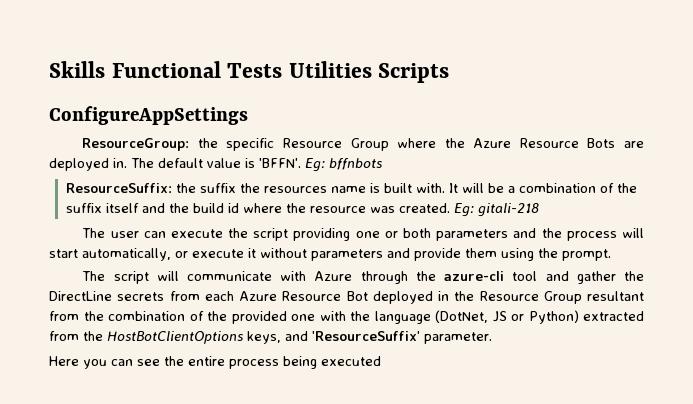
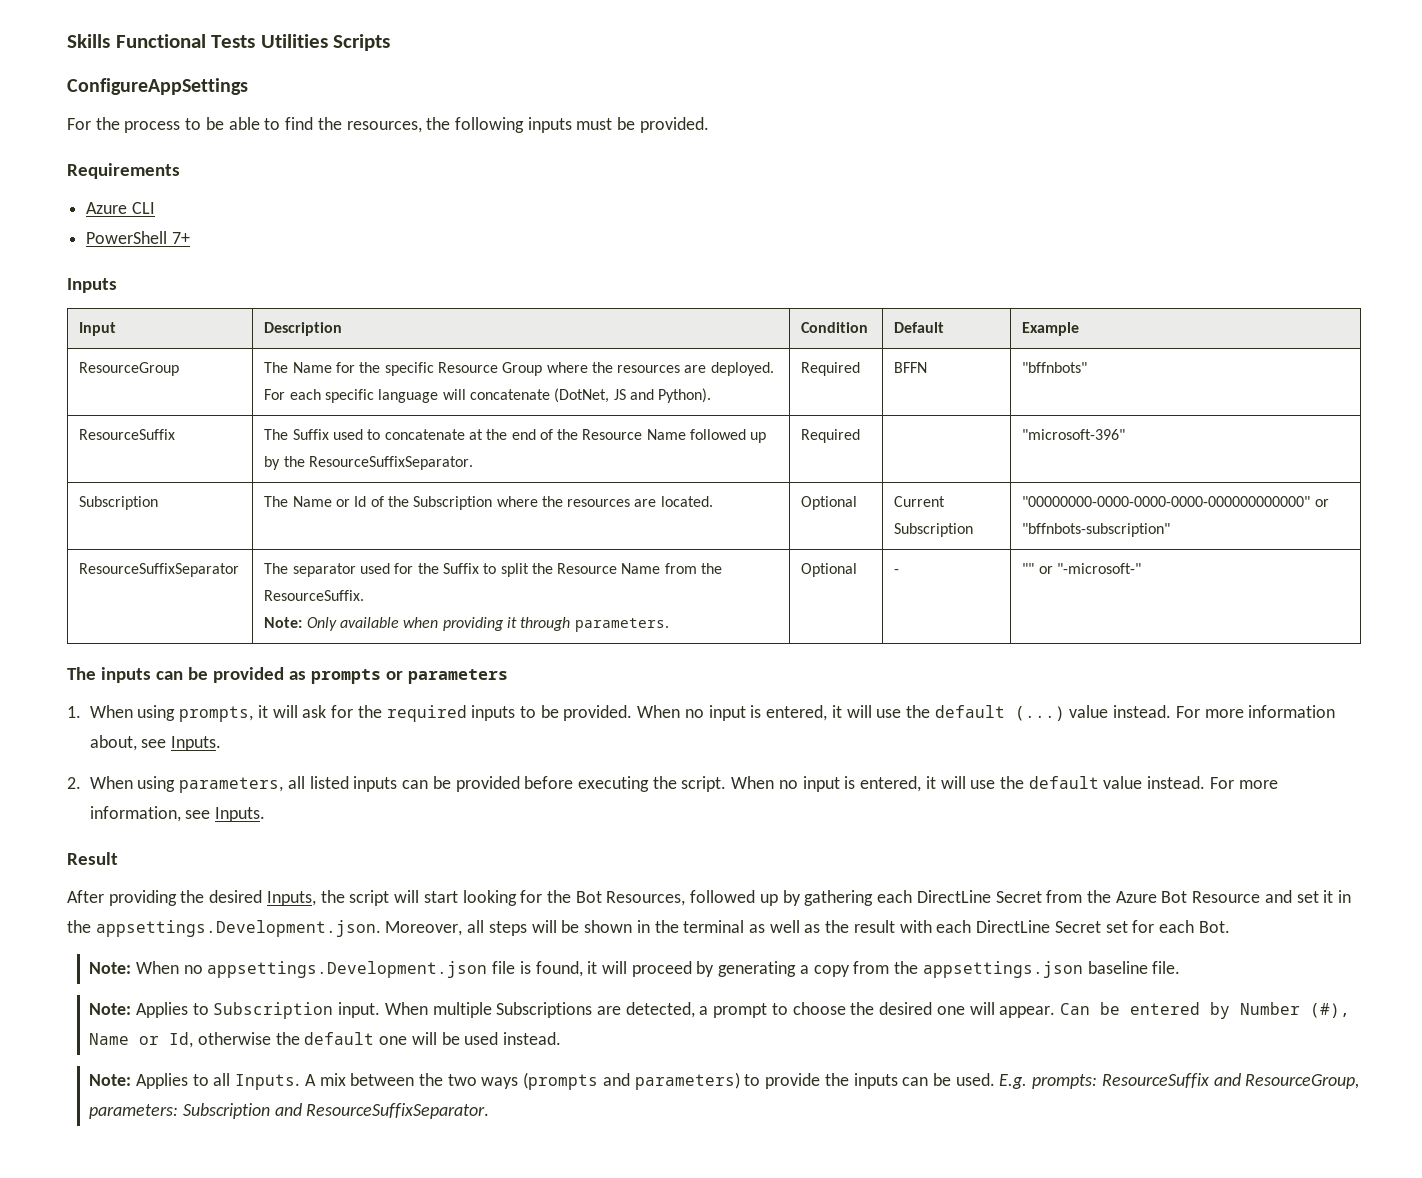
[82,138,190,151] ResourceGroup: -> [67,117,709,133] [67,163,180,179] [86,202,155,214] [86,231,190,244] [67,278,117,293] [79,322,117,336] [264,322,343,336] [801,322,869,333] [894,322,945,333] [1022,322,1080,336] [79,362,180,376] [264,362,355,373] For the process to be able to find the resources, the following inputs must be provided. // Requirements // Azure CLI // PowerShell 7+ // Inputs // Input | Description | Condition | Default | Example // ResourceGroup | The Name for
[473,138,645,148] [49,158,382,172] [65,183,637,193] [65,203,539,217] [82,228,644,241] [49,248,611,261] [82,271,645,284] [49,291,644,304] [49,310,644,324] [49,331,492,344] [49,356,381,369] Azure Resource Bots are deployed in. The default value is 'BFFN'. Eg: bffnbots // ResourceSuffix: the suffix the resources name is built with. It will be a combination of the suffix itself and the build id where the resource was created. Eg: gitali-218 // The user can execute the script providing one or both parameters and the process will start automatically, or execute it without parameters and provide them using the prompt. // The script will communicate with Azure through the azure-cli tool and gather the DirectLine secrets from each Azure Resource Bot deployed in the Resource Group resultant from the combination of the provided one with the language (DotNet, JS or Python) extracted from the HostBotClientOptions keys, and 'ResourceSuffix' parameter. // Here you can see the entire process being executed -> [617,362,774,376] [264,388,712,403] [801,362,861,376] [894,362,928,373] [1022,362,1088,373] [79,429,176,440] [264,429,767,443] [264,456,473,470] [801,429,861,443] [1022,429,1126,440] [79,496,159,510] [264,496,713,510] [801,496,858,510] [894,496,946,507] [894,523,974,537] [1022,496,1329,507] [1022,523,1171,537] [79,563,240,577] [264,563,723,577] [264,590,365,601] [264,617,669,632] [801,563,858,577] [894,569,900,574] [1022,563,1141,574] [67,667,508,684] [67,705,1336,722] [89,735,222,751] [67,776,1278,793] [89,806,266,822] [67,852,118,865] [67,890,1352,906] [67,920,1230,937] [89,961,1181,978] [89,1002,1350,1019] [89,1032,562,1048] [89,1072,1360,1090] [89,1103,490,1119] resources are deployed. For each specific language will concatenate (DotNet, JS and Python). | Required | BFFN | "bffnbots" // ResourceSuffix | The Suffix used to concatenate at the end of the Resource Name followed up by the ResourceSuffixSeparator. | Required | | "microsoft-396" // Subscription | The Name or Id of the Subscription where the resources are located. | Optional | Current Subscription | "00000000-0000-0000-0000-000000000000" or "bffnbots-subscription" // ResourceSuffixSeparator | The separator used for the Suffix to split the Resource Name from the ResourceSuffix. // Note: Only available when providing it through parameters. | Optional | - | "" or "-microsoft-" // The inputs can be provided as prompts or parameters // 1. When using prompts, it will ask for the required inputs to be provided. When no input is entered, it will use the default (...) value instead. For more information about, see Inputs. // 2. When using parameters, all listed inputs can be provided before executing the script. When no input is entered, it will use the default value instead. For more information, see Inputs. // Result // After providing the desired Inputs, the script will start looking for the Bot Resources, followed up by gathering each DirectLine Secret from the Azure Bot Resource and set it in the appsettings.Development.json. Moreover, all steps will be shown in the terminal as well as the result with each DirectLine Secret set for each Bot. // Note: When no appsettings.Development.json file is found, it will proceed by generating a copy from the appsettings.json baseline file. // Note: Applies to Subscription input. When multiple Subscriptions are detected, a prompt to choose the desired one will appear. Can be entered by Number (#), Name or Id, otherwise the default one will be used instead. // Note: Applies to all Inputs. A mix between the two ways (prompts and parameters) to provide the inputs can be used. E.g. prompts: ResourceSuffix and ResourceGroup, parameters: Subscription and ResourceSuffixSeparator.

